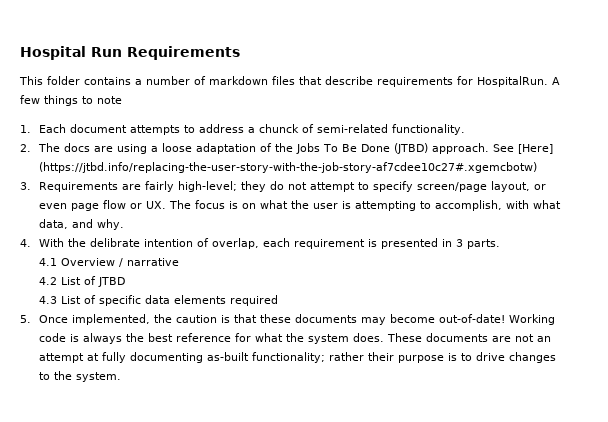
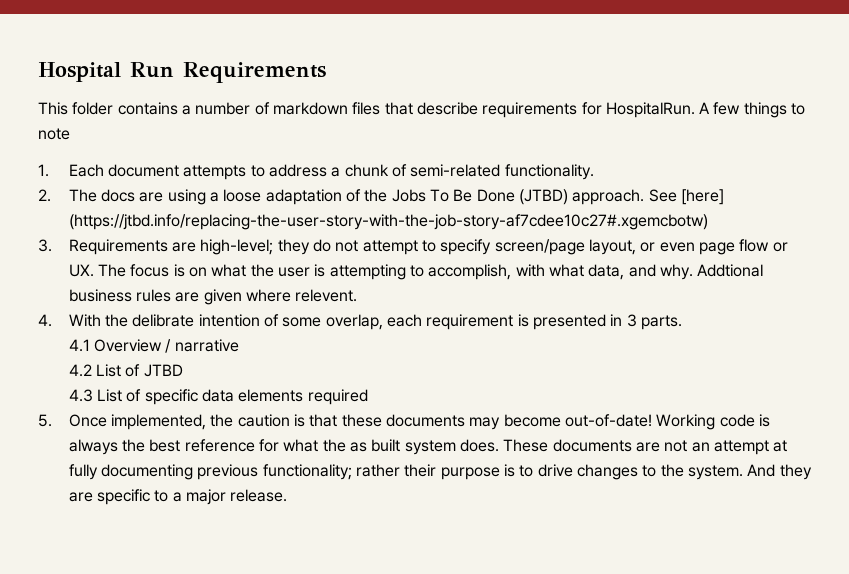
[258,124,299,133] chunck -> [344,164,389,177] chunk
[517,144,553,154] [Here] -> [680,189,724,205] [here]
[144,181,174,192] fairly -> (197, 247) none
(124, 224) none -> [697,264,764,277] [68,289,358,305] Addtional business rules are given where relevent.
(209, 242) none -> [282,317,322,327] some
(304, 337) none -> [349,439,401,452] as built
[206,352,249,361] as-built -> [197,464,259,480] previous
(121, 377) none -> [747,464,812,480] [68,489,288,505] And they are specific to a major release.

